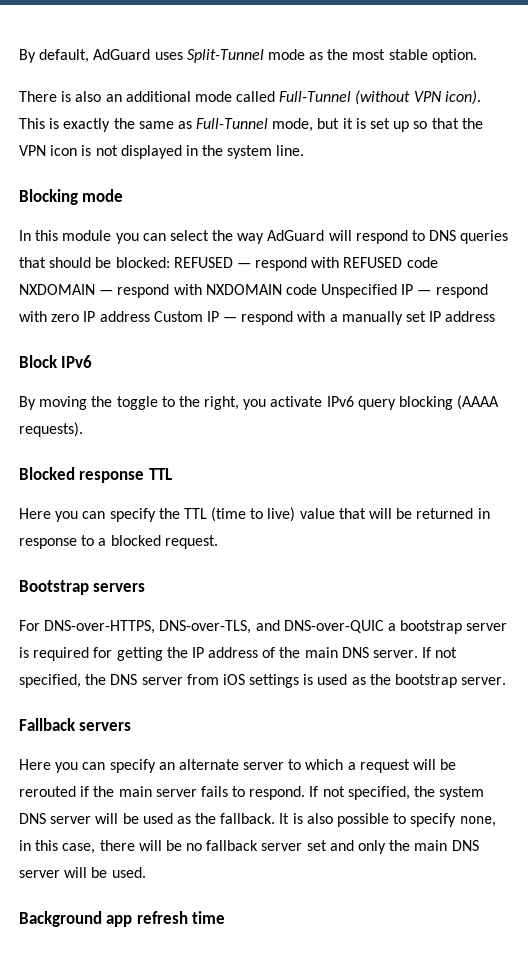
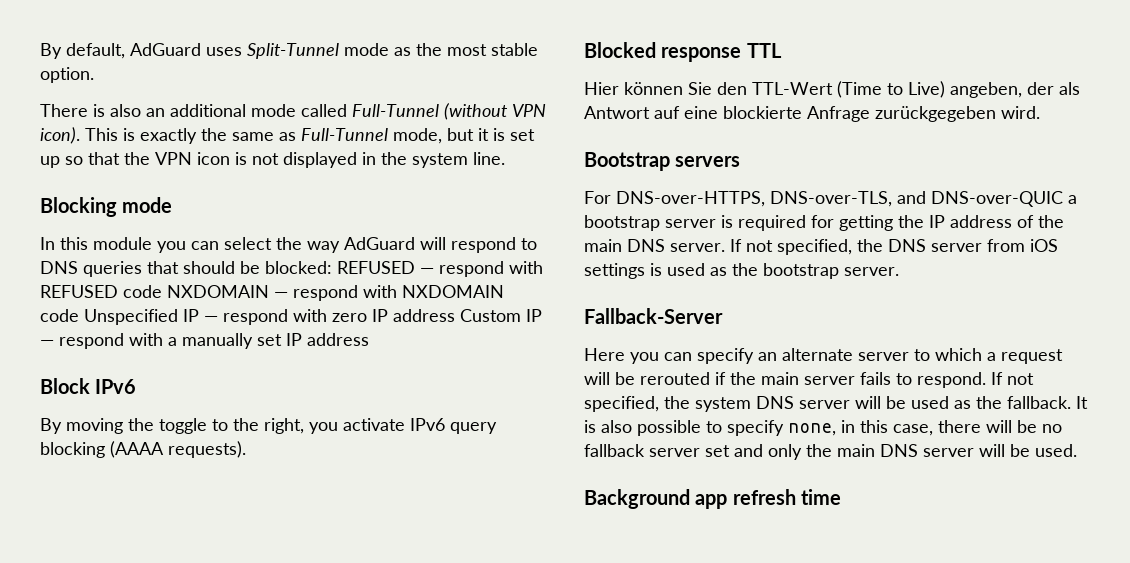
[19,507,490,522] [19,535,218,549] Here you can specify the TTL (time to live) value that will be returned in response to a blocked request. -> [584,81,1080,98] [584,106,1040,122] Hier können Sie den TTL-Wert (Time to Live) angeben, der als Antwort auf eine blockierte Anfrage zurückgegeben wird.
[19,718,132,731] Fallback servers -> [584,308,723,324] Fallback-Server

